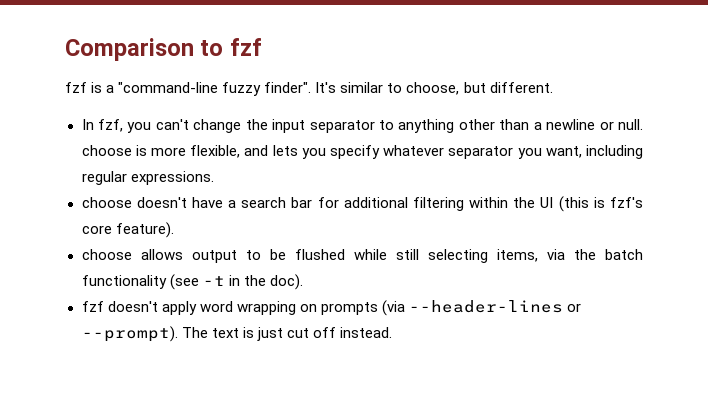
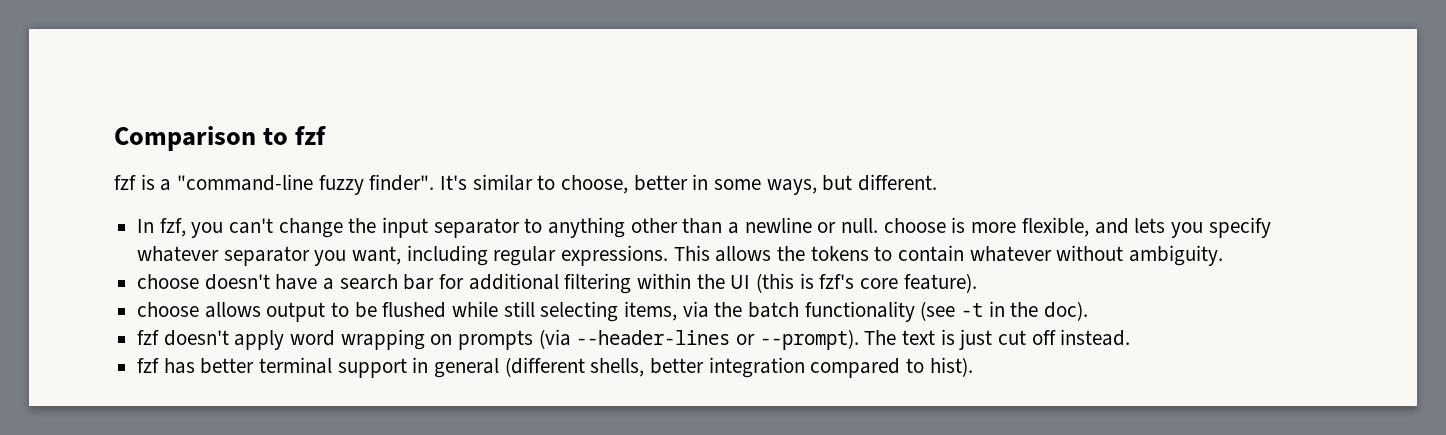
(460, 88) none -> [633,174,817,195] better in some ways,
(214, 178) none -> [673,245,1224,266] This allows the tokens to contain whatever without ambiguity.
(392, 332) none -> [137,357,973,378] // fzf has better terminal support in general (different shells, better integration compared to hist).

